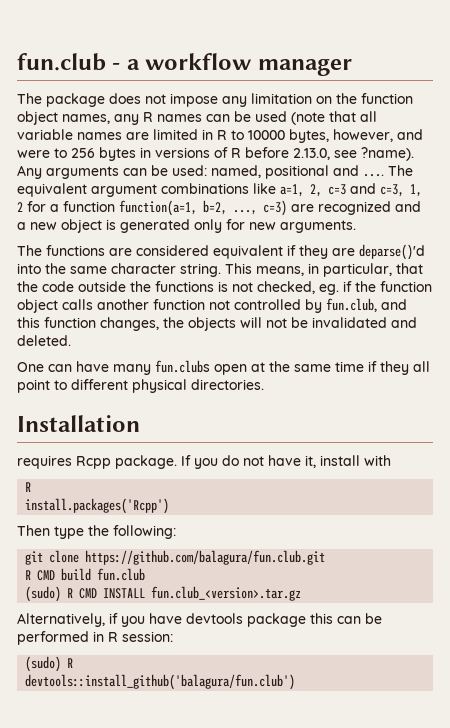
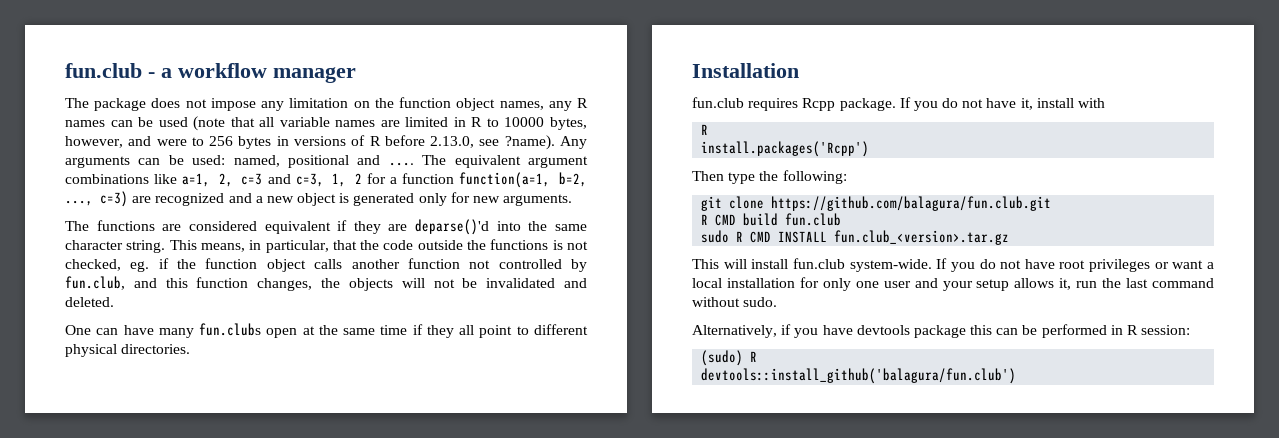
(140, 423) none -> [692,97,744,108] fun.club
[25,586,62,602] (sudo) -> [701,230,730,243] sudo
(302, 593) none -> [692,258,1214,272] [692,277,1214,291] [692,297,778,307] // This will install fun.club system-wide. If you do not have root privileges or want a local installation for only one user and your setup allows it, run the last command without sudo.

